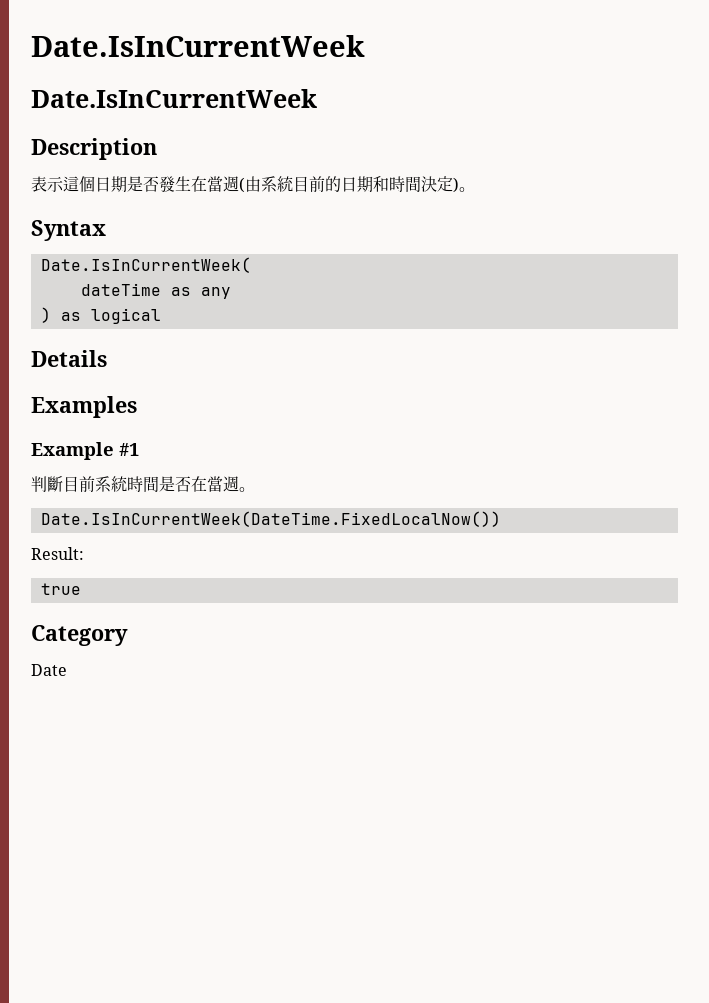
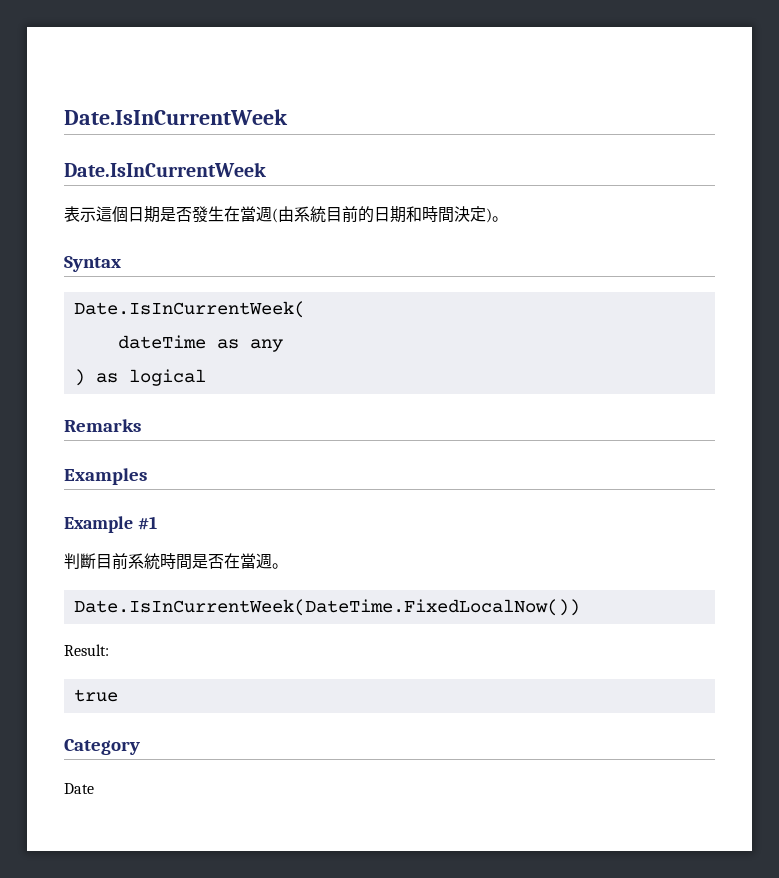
[31,138,157,160] // Description -> (266, 169) none
[31,350,107,367] Details -> [64,419,141,432] Remarks

